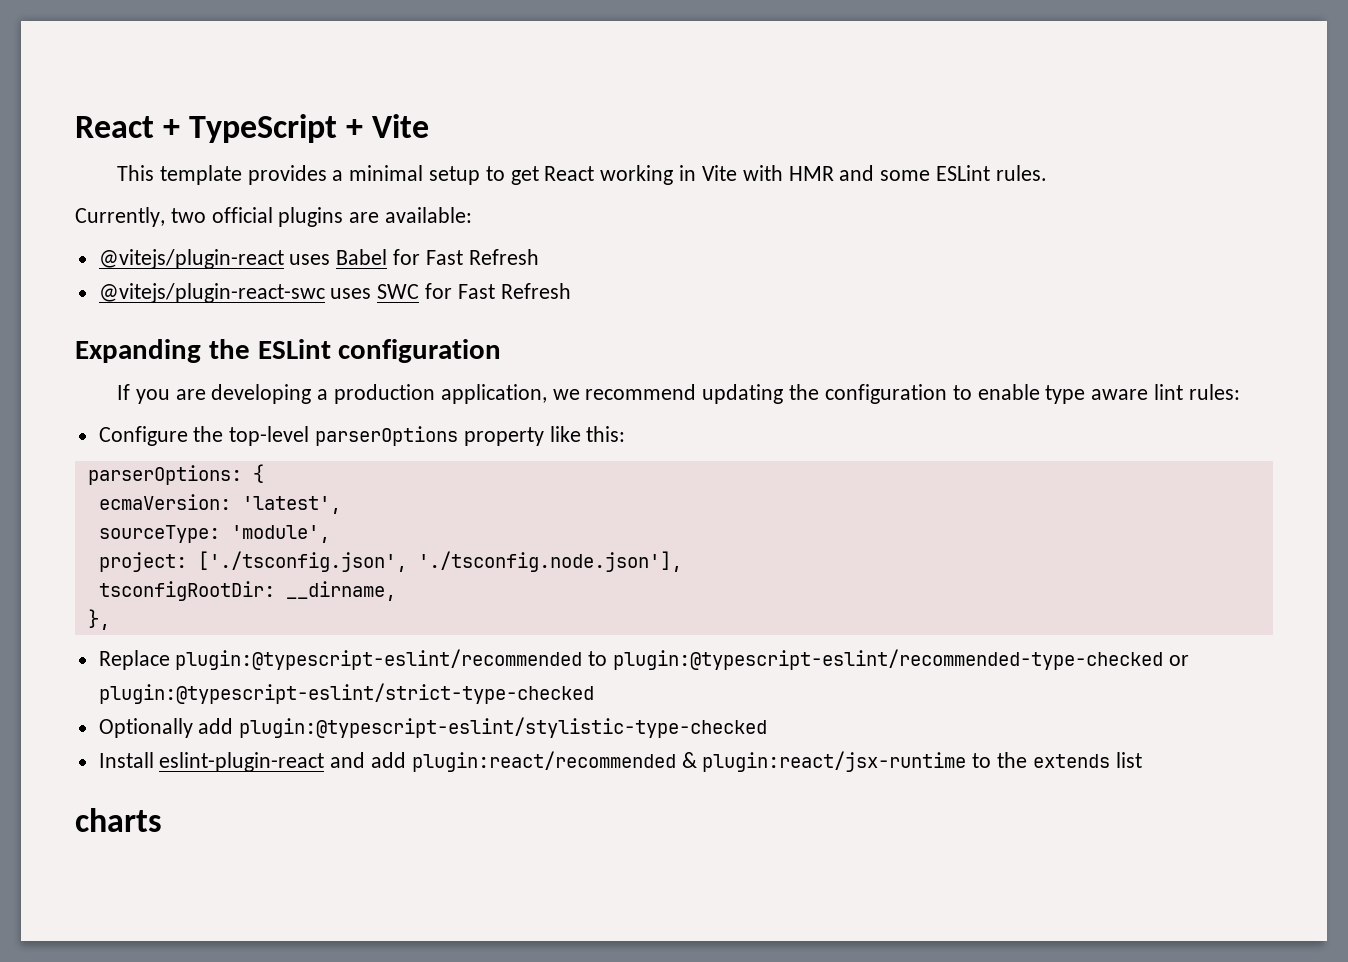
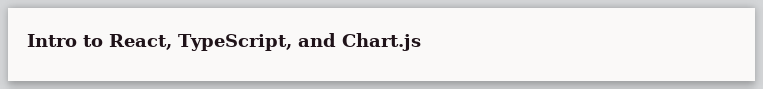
[75,114,430,143] [117,165,1047,185] [75,207,473,227] [98,249,539,269] [98,283,571,303] [75,339,502,363] [117,384,1240,404] [98,426,626,446] [87,464,264,485] [98,494,341,514] [98,525,330,543] [98,551,682,572] [98,581,396,601] [87,609,110,630] [98,649,1189,670] [98,683,594,704] [98,717,768,738] [98,751,1142,772] [75,808,162,832] React + TypeScript + Vite // This template provides a minimal setup to get React working in Vite with HMR and some ESLint rules. // Currently, two official plugins are available: // @vitejs/plugin-react uses Babel for Fast Refresh // @vitejs/plugin-react-swc uses SWC for Fast Refresh // Expanding the ESLint configuration // If you are developing a production application, we recommend updating the configuration to enable type aware lint rules: // Configure the top-level parserOptions property like this: // parserOptions: { // ecmaVersion: 'latest', // sourceType: 'module', // project: ['./tsconfig.json', './tsconfig.node.json'], // tsconfigRootDir: __dirname, // }, // Replace plugin:@typescript-eslint/recommended to plugin:@typescript-eslint/recommended-type-checked or plugin:@typescript-eslint/strict-type-checked // Optionally add plugin:@typescript-eslint/stylistic-type-checked // Install eslint-plugin-react and add plugin:react/recommended & plugin:react/jsx-runtime to the extends list // charts -> [27,33,421,51] Intro to React, TypeScript, and Chart.js

